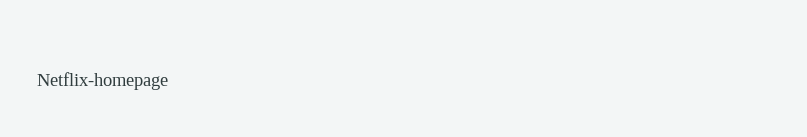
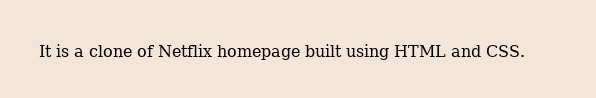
[37,72,168,90] Netflix-homepage -> [39,44,525,60] It is a clone of Netflix homepage built using HTML and CSS.

